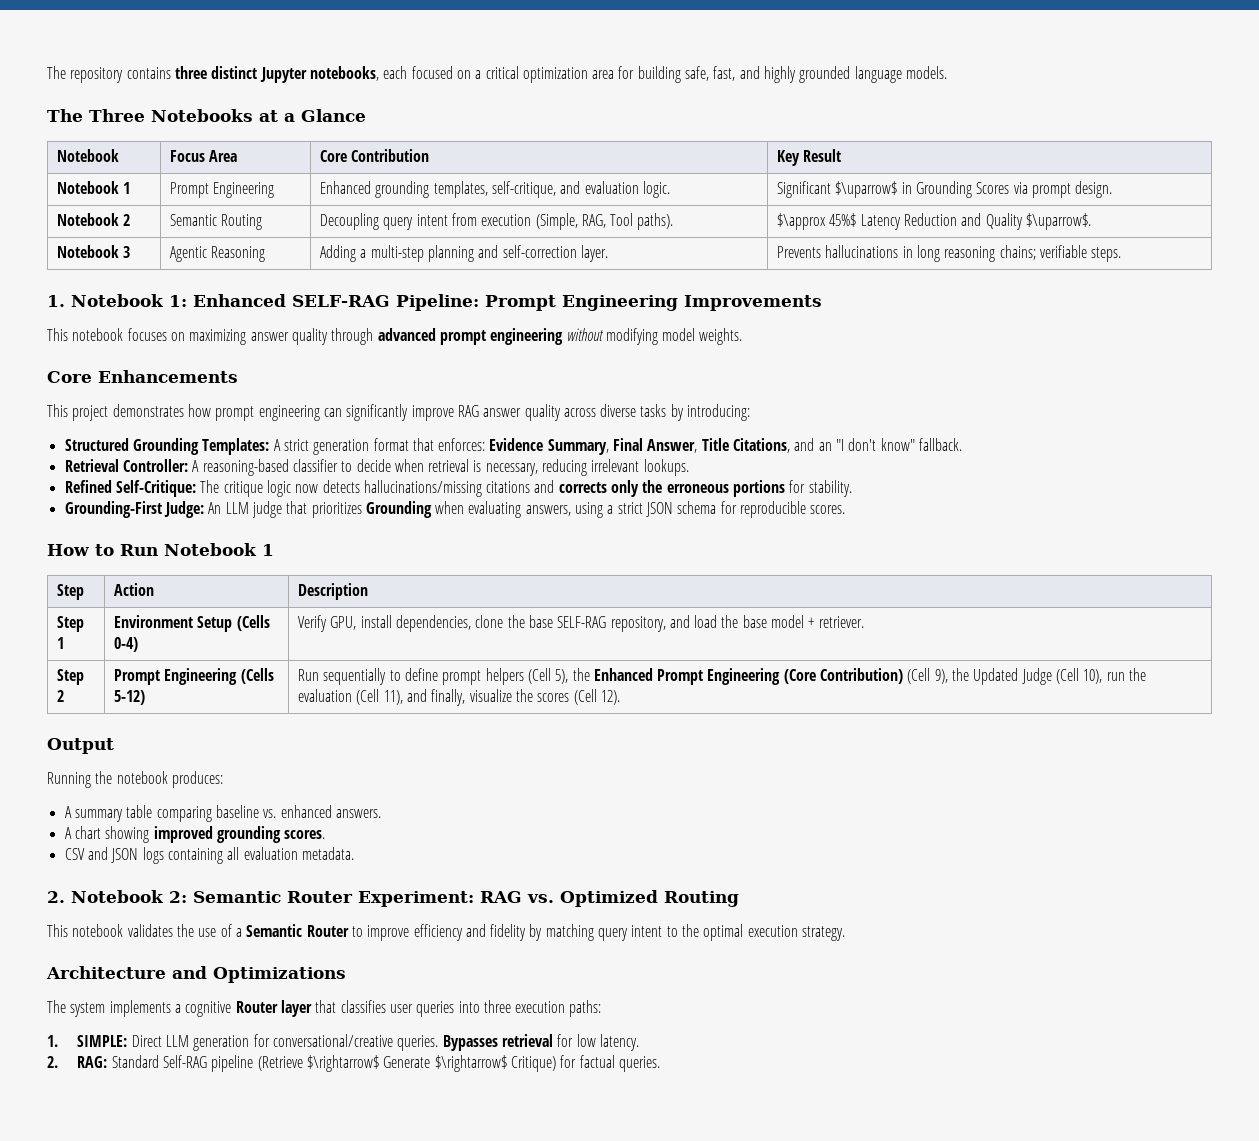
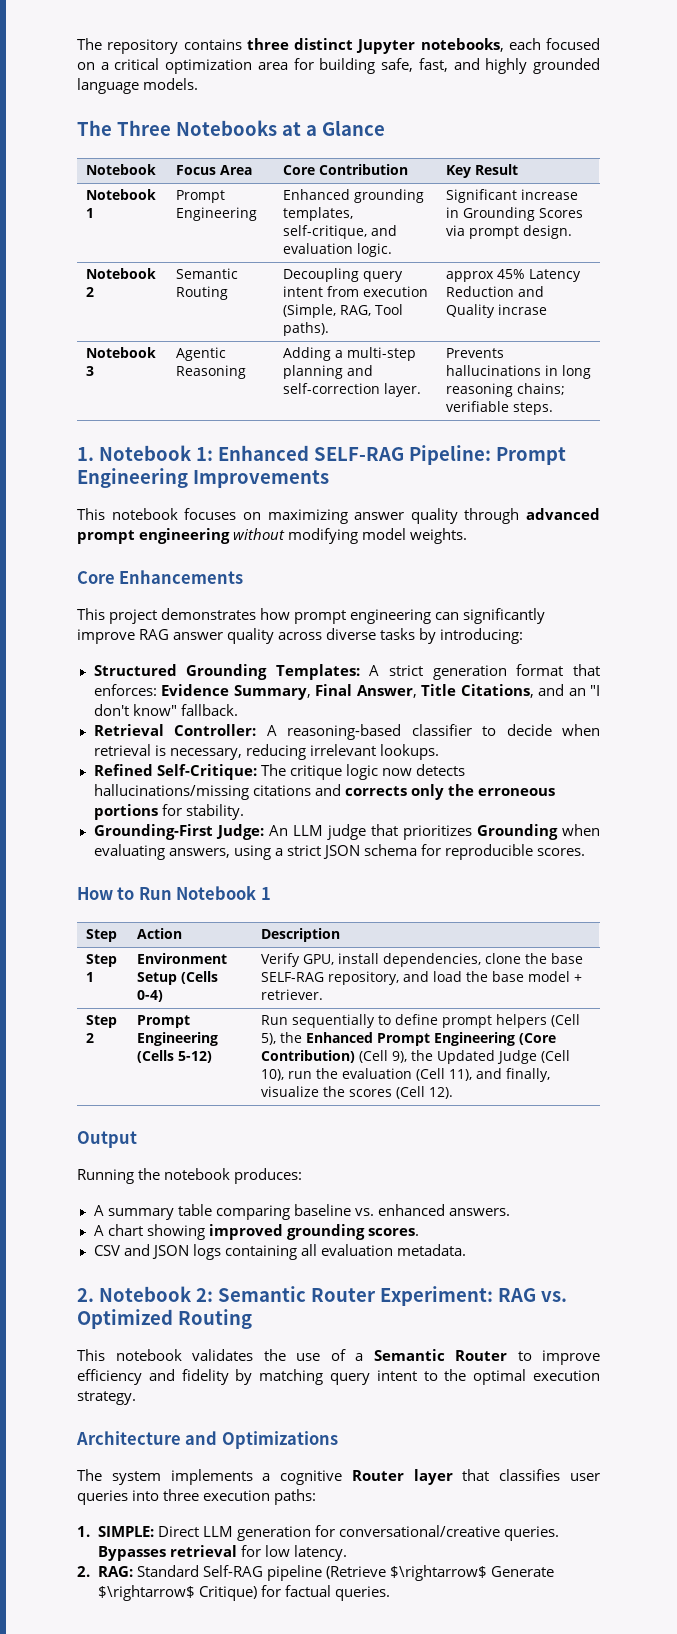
[835,181,898,198] $\uparrow$ -> [520,189,578,200] increase
[776,213,857,230] $\approx 45%$ -> [445,269,525,282] approx 45%
[1025,213,1091,230] $\uparrow$. -> [497,304,547,315] incrase

